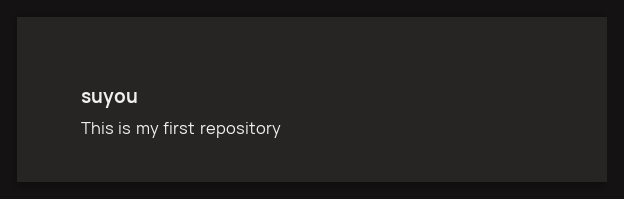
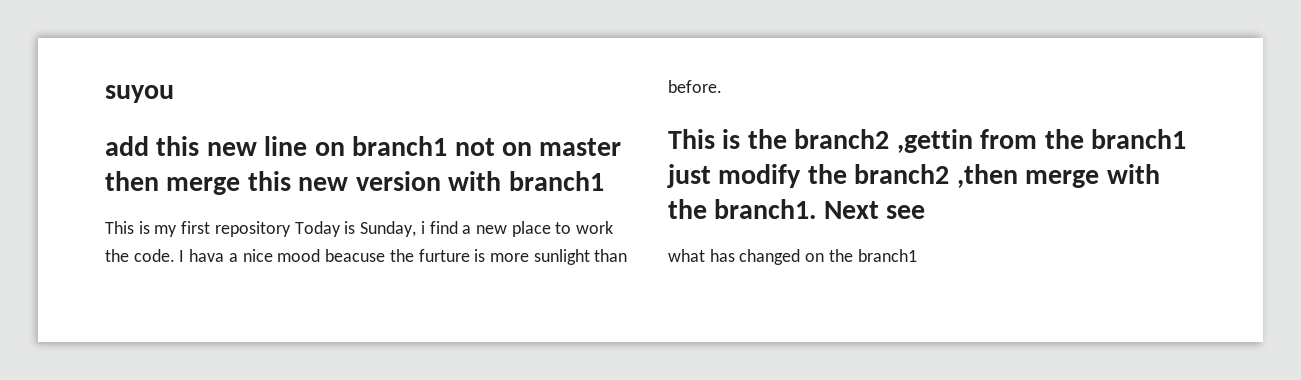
(138, 100) none -> [105,136,622,156] [105,171,604,195] // add this new line on branch1 not on master then merge this new version with branch1
(281, 130) none -> [294,221,614,237] [105,249,628,265] [668,80,722,93] [668,129,1186,153] [667,164,1160,188] [668,199,926,219] [668,249,917,265] Today is Sunday, i find a new place to work the code. I hava a nice mood beacuse the furture is more sunlight than before. // This is the branch2 ,gettin from the branch1 just modify the branch2 ,then merge with the branch1. Next see // what has changed on the branch1

